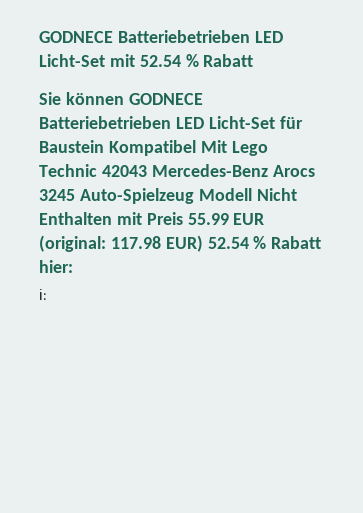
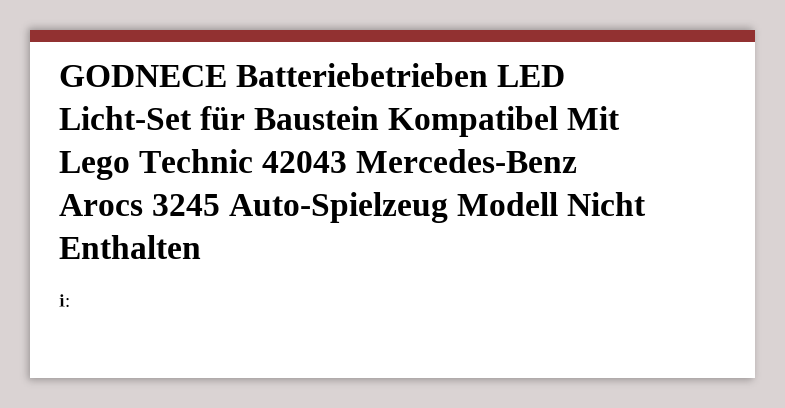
[39,30,283,43] [39,54,254,67] [39,92,203,105] [39,116,275,129] GODNECE Batteriebetrieben LED Licht-Set mit 52.54 % Rabatt // Sie können GODNECE Batteriebetrieben LED Licht-Set -> [59,63,566,87] [59,106,192,130] GODNECE Batteriebetrieben LED Licht-Set
[116,212,265,225] [39,235,322,252] [39,260,73,273] mit Preis 55.99 EUR (original: 117.98 EUR) 52.54 % Rabatt hier: -> (201, 247) none

